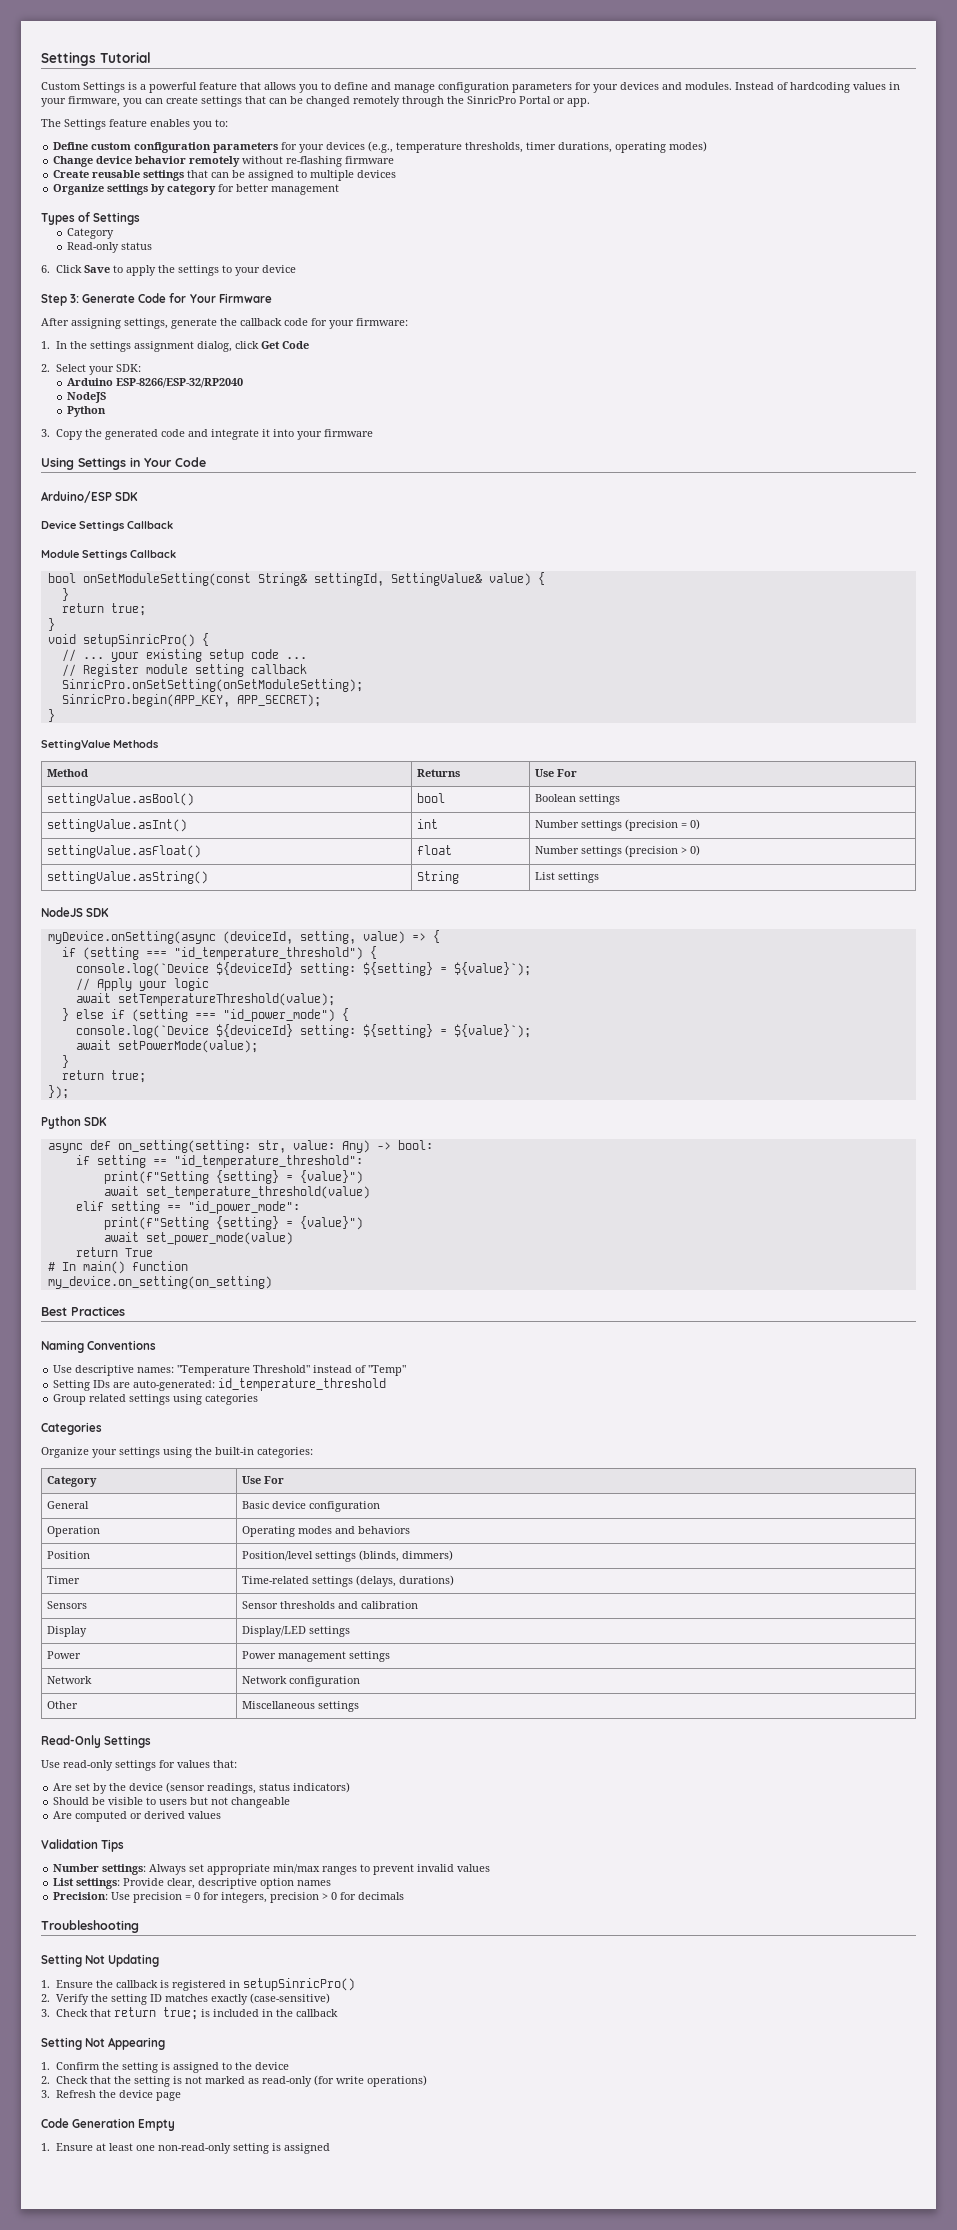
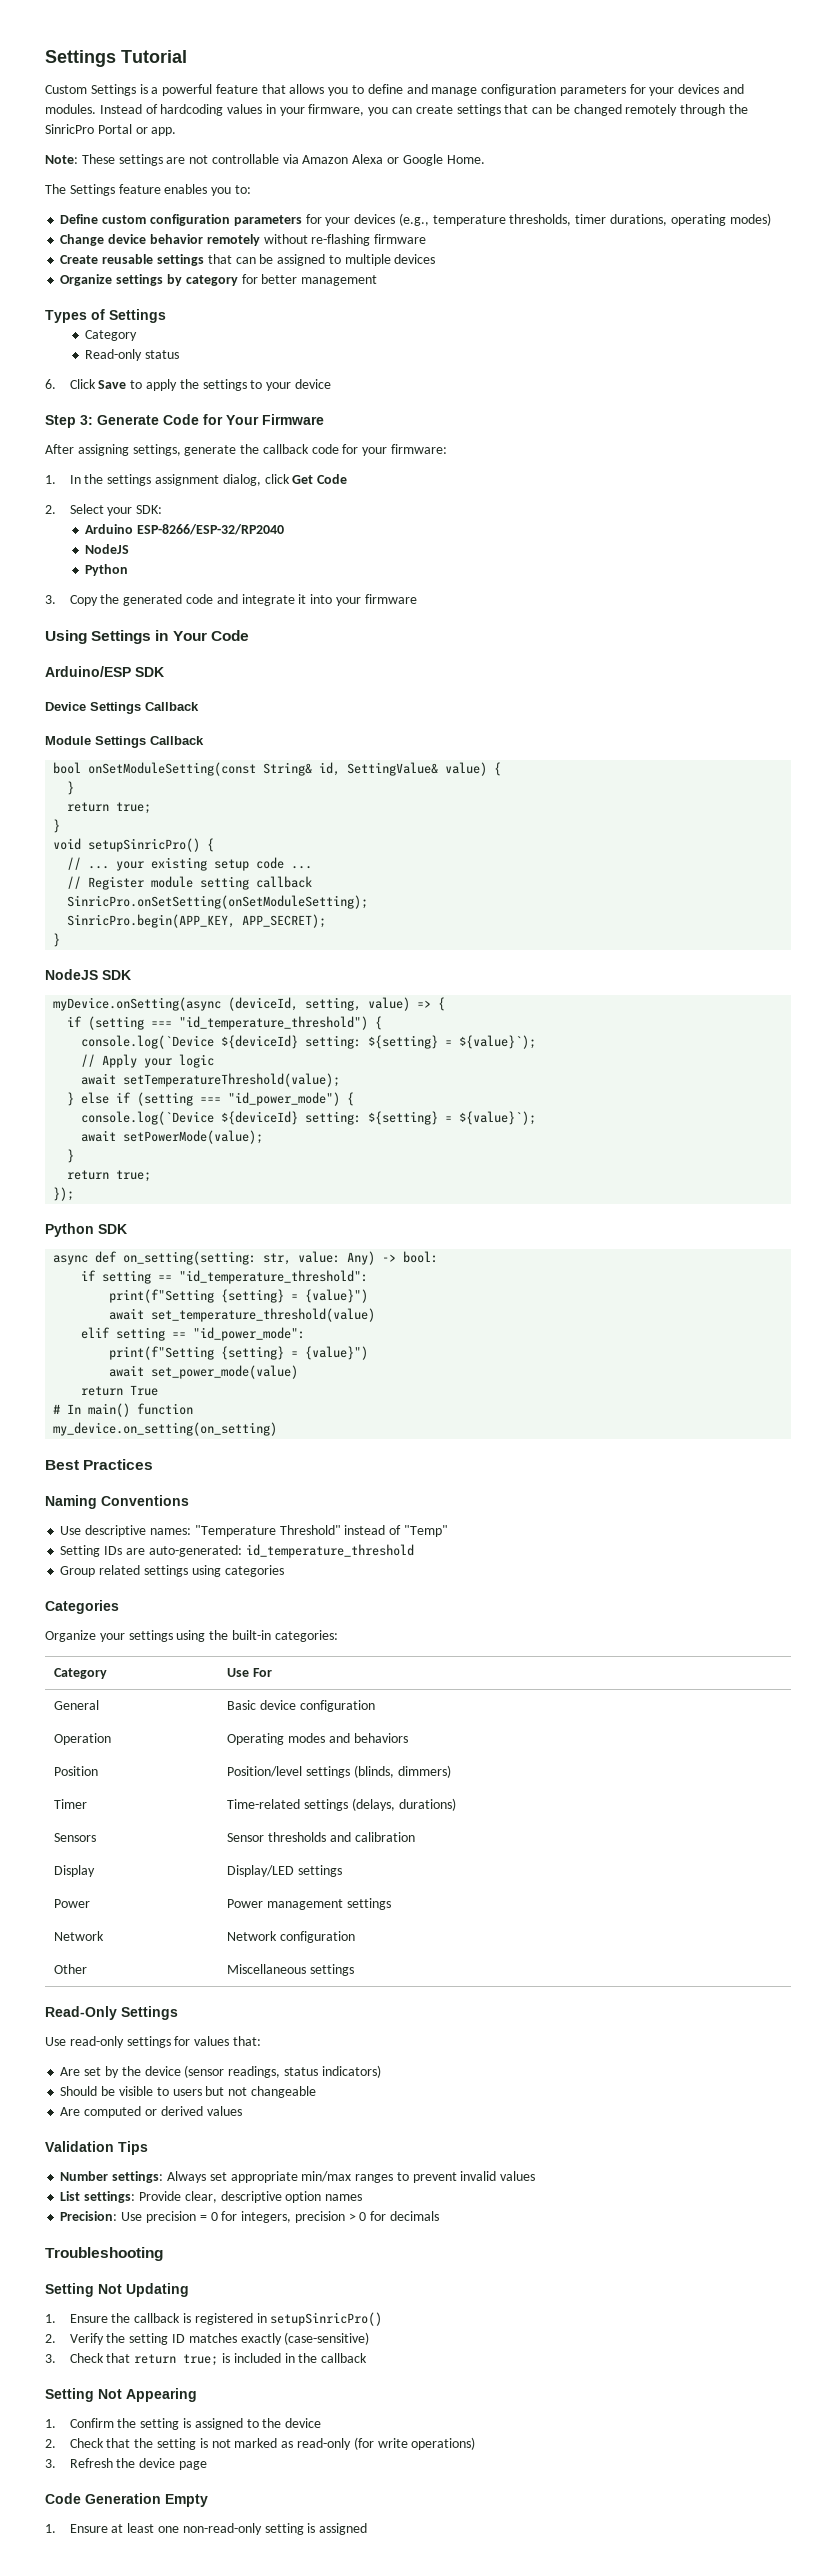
(590, 102) none -> [45,154,485,166] // Note: These settings are not controllable via Amazon Alexa or Google Home.
[313,573,384,586] settingId, -> [319,762,341,776] id,
[41,739,158,750] [46,769,88,777] [416,769,460,777] [534,769,577,777] [46,793,194,806] [416,793,445,803] [534,794,620,805] [46,819,187,832] [416,819,438,829] [534,819,700,831] [46,845,201,858] [416,845,452,855] [534,845,700,857] [46,871,208,884] [416,871,459,884] [534,872,599,883] // SettingValue Methods // Method | Returns | Use For // settingValue.asBool() | bool | Boolean settings // settingValue.asInt() | int | Number settings (precision = 0) // settingValue.asFloat() | float | Number settings (precision > 0) // settingValue.asString() | String | List settings -> (61, 940) none

